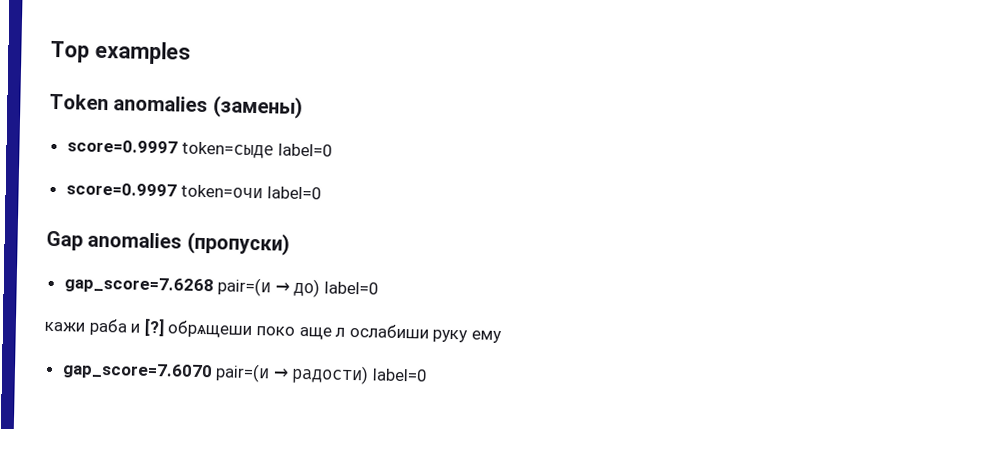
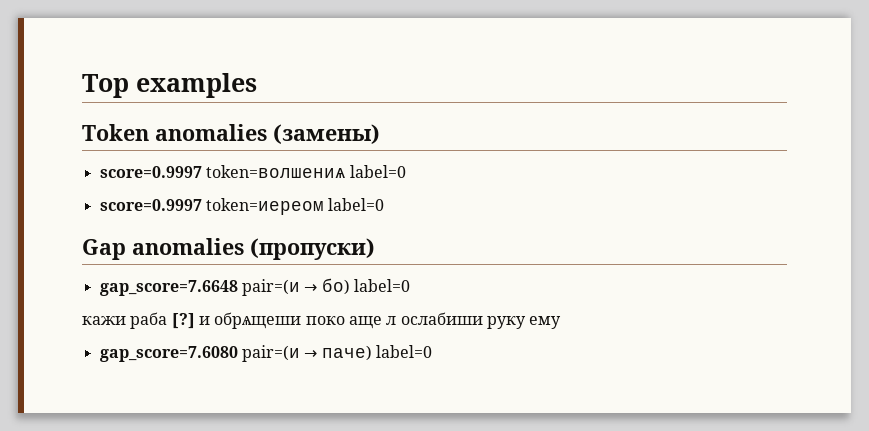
[181,141,275,159] token=сыде -> [205,165,346,178] token=волшениѧ
[180,184,264,199] token=очи -> [205,198,324,215] token=иереом
[63,276,321,298] gap_score=7.6268 pair=(и → до) -> [99,278,350,296] gap_score=7.6648 pair=(и → бо)
[130,318,165,337] и [?] -> [171,313,210,329] [?] и
[61,362,370,385] gap_score=7.6070 pair=(и → радости) -> [99,345,372,362] gap_score=7.6080 pair=(и → паче)

